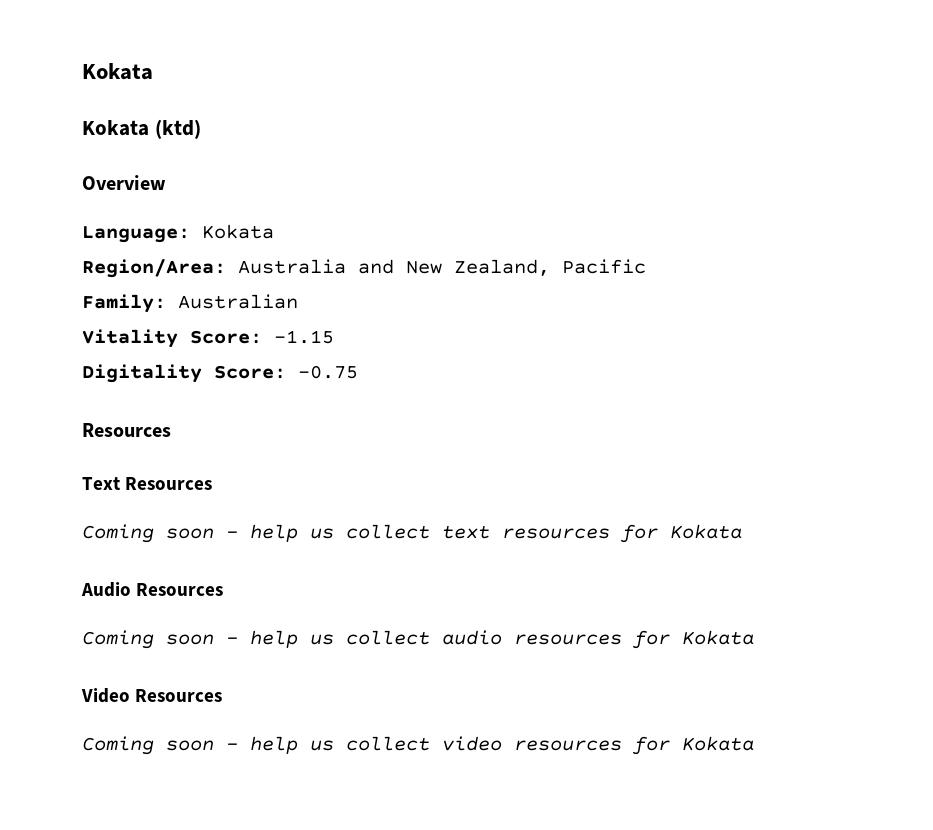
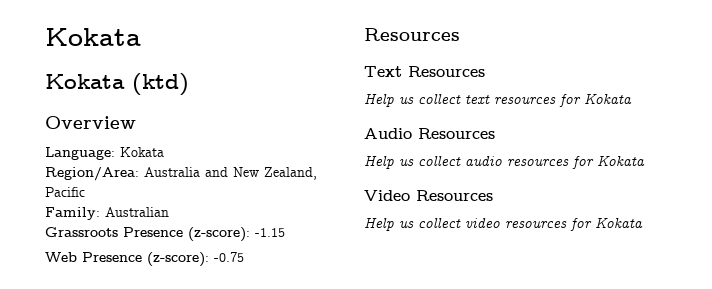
[82,329,334,348] [82,364,286,383] Vitality Score: -1.15 // Digitality Score: -> [45,227,285,242] [45,252,209,267] Grassroots Presence (z-score): -1.15 // Web Presence (z-score):
[82,524,298,543] Coming soon - help -> [364,93,394,107] Help
[82,630,298,649] Coming soon - help -> [364,155,394,169] Help
[82,736,298,755] Coming soon - help -> [364,217,394,231] Help

